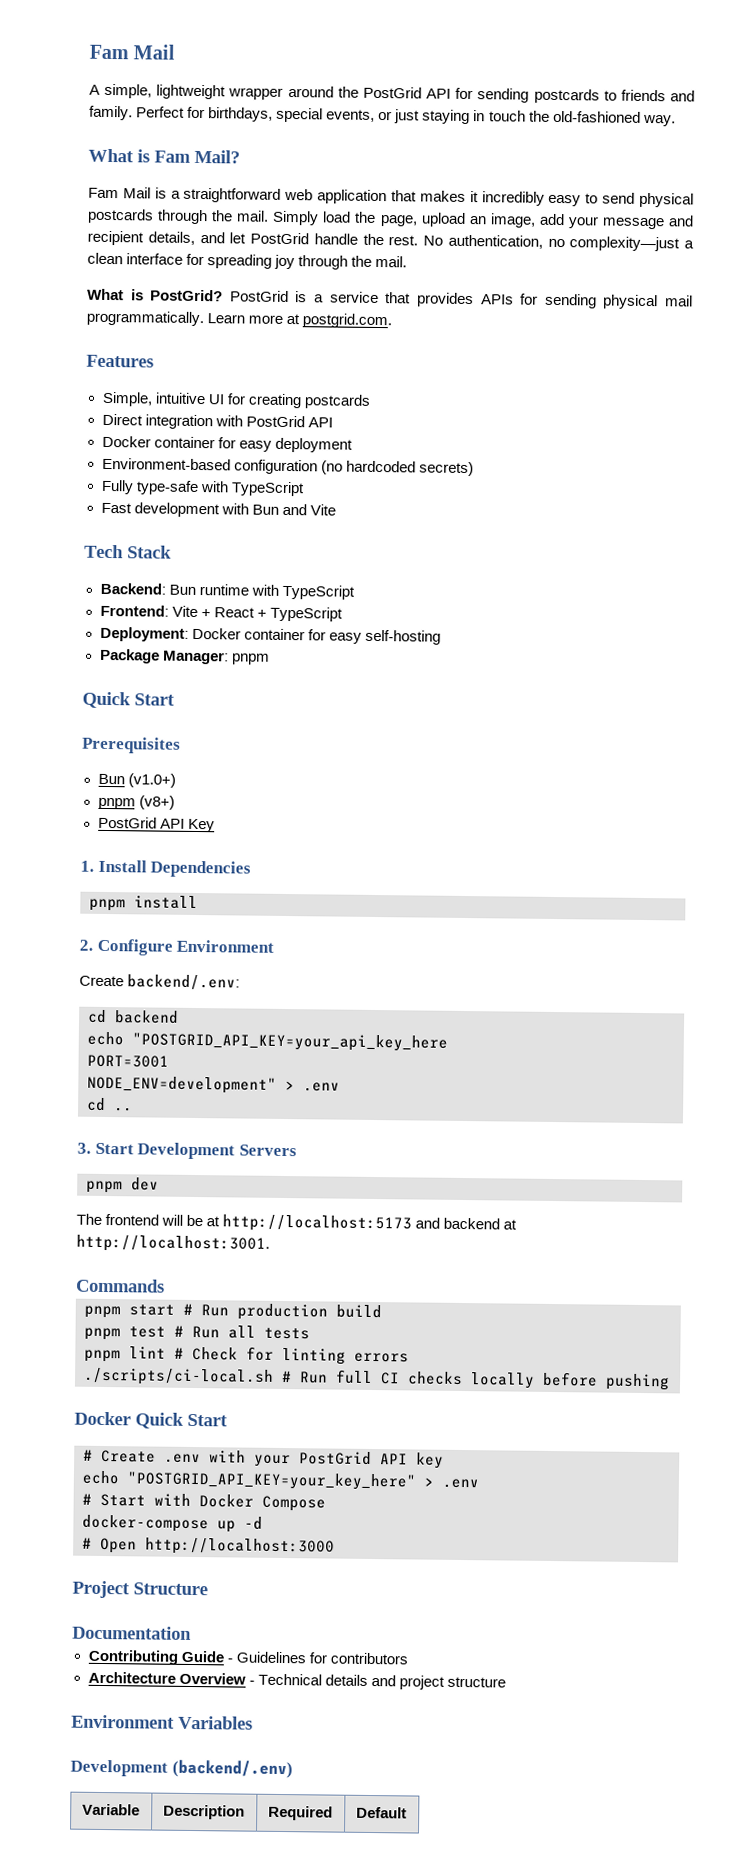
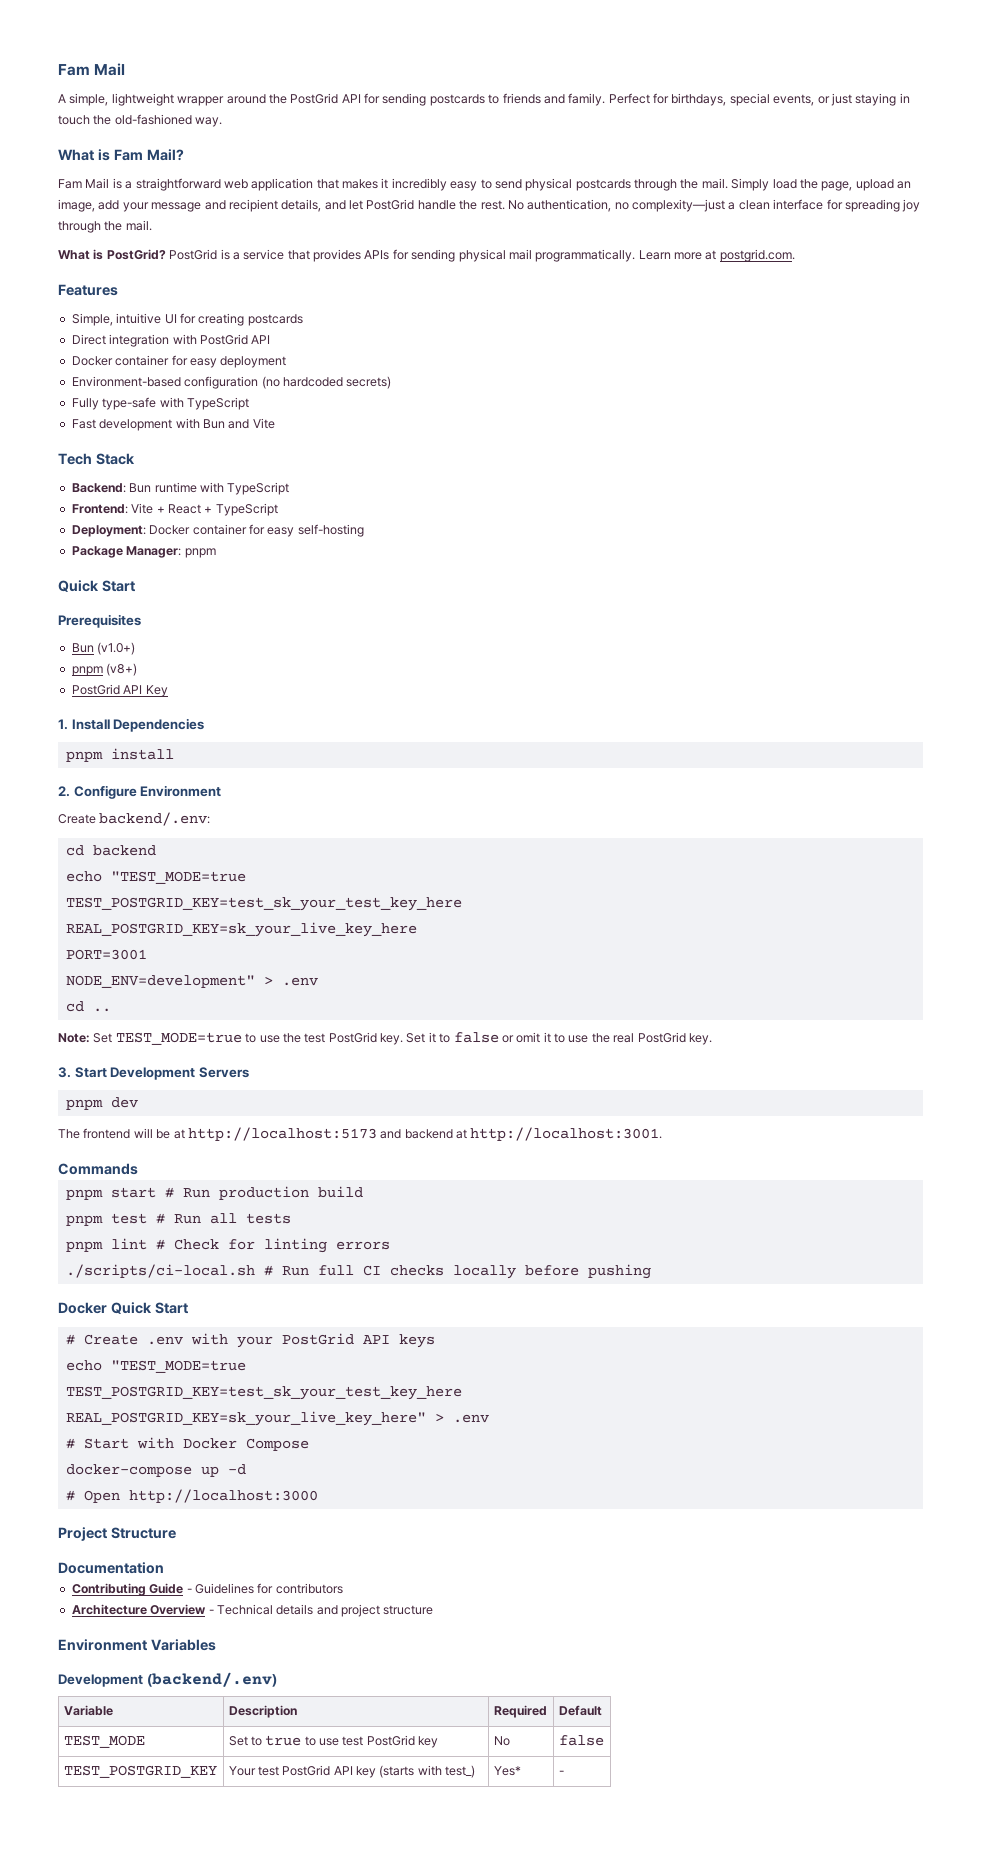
[132,1032,448,1052] "POSTGRID_API_KEY=your_api_key_here -> [110,871,246,884] [65,897,462,911] [65,922,417,937] "TEST_MODE=true // TEST_POSTGRID_KEY=test_sk_your_test_key_here // REAL_POSTGRID_KEY=sk_your_live_key_here
(133, 1109) none -> [58,1032,712,1045] // Note: Set TEST_MODE=true to use the test PostGrid key. Set it to false or omit it to use the real PostGrid key.
[416,1452,444,1469] [82,1470,416,1491] key // echo "POSTGRID_API_KEY=your_key_here" -> [398,1334,435,1348] [65,1360,246,1373] [65,1386,462,1400] [65,1411,426,1426] keys // echo "TEST_MODE=true // TEST_POSTGRID_KEY=test_sk_your_test_key_here // REAL_POSTGRID_KEY=sk_your_live_key_here"
(407, 1812) none -> [63,1735,145,1748] [228,1735,439,1748] [493,1736,510,1746] [558,1735,604,1746] [63,1765,217,1778] [228,1765,476,1778] [493,1766,521,1776] [558,1770,564,1775] // TEST_MODE | Set to true to use test PostGrid key | No | false // TEST_POSTGRID_KEY | Your test PostGrid API key (starts with test_) | Yes* | -

